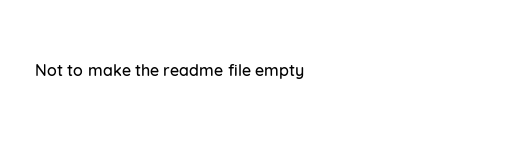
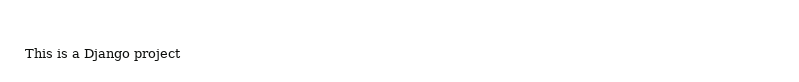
[35,64,304,79] Not to make the readme file empty -> [25,48,181,61] This is a Django project

